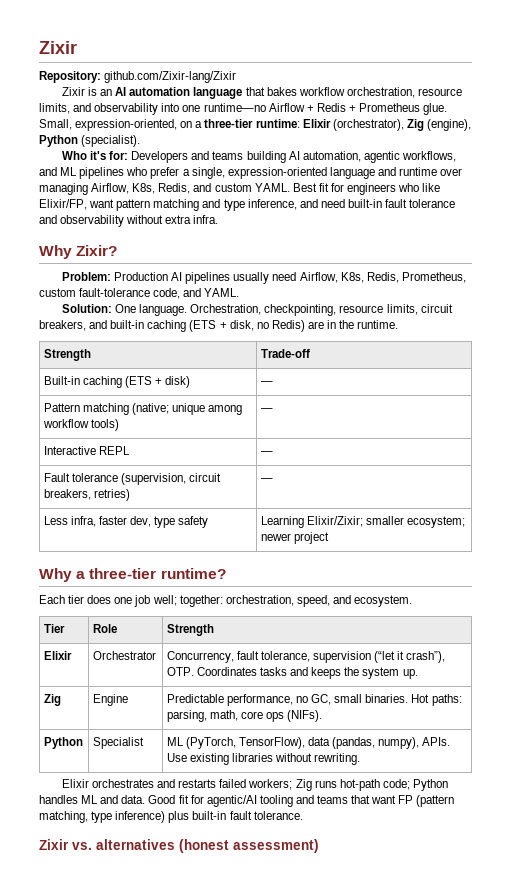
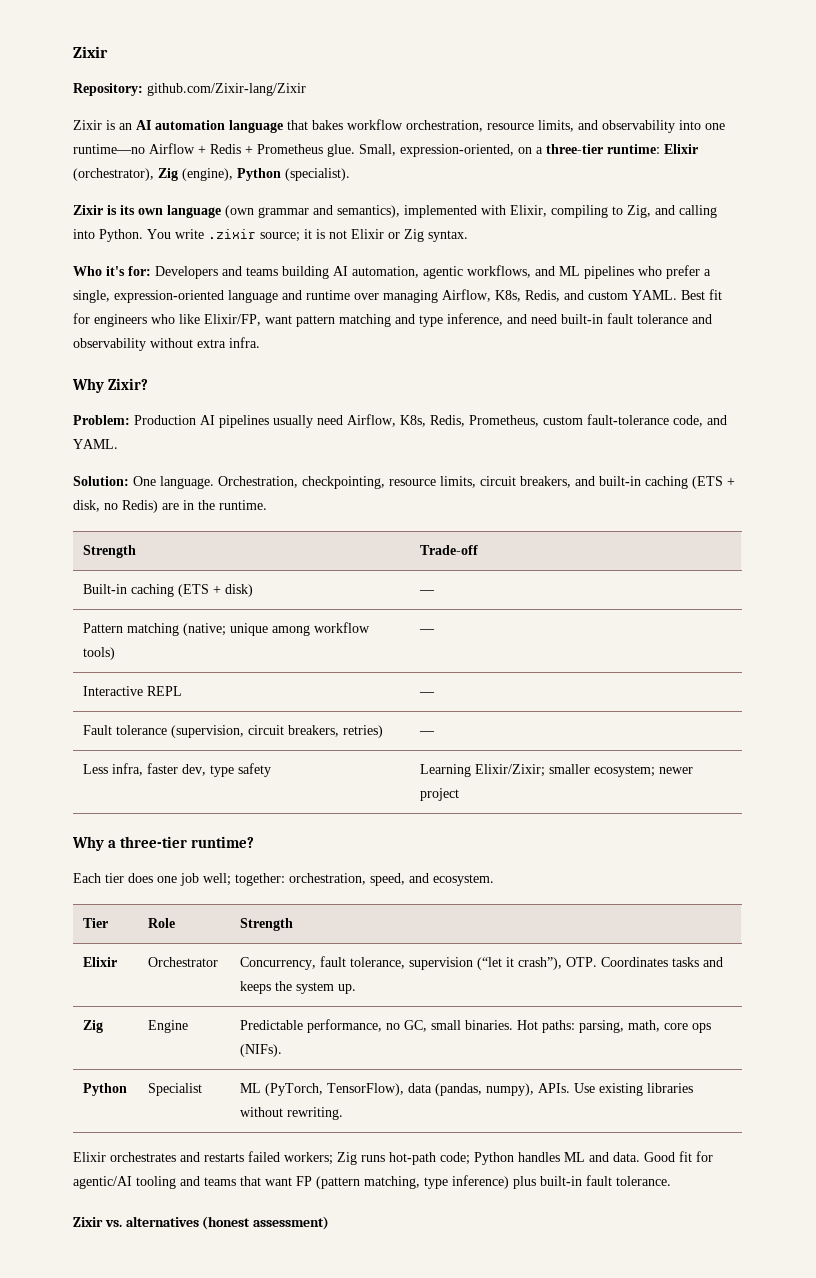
(141, 141) none -> [73,205,717,218] [73,229,468,242] // Zixir is its own language (own grammar and semantics), implemented with Elixir, compiling to Zig, and calling into Python. You write .zixir source; it is not Elixir or Zig syntax.

